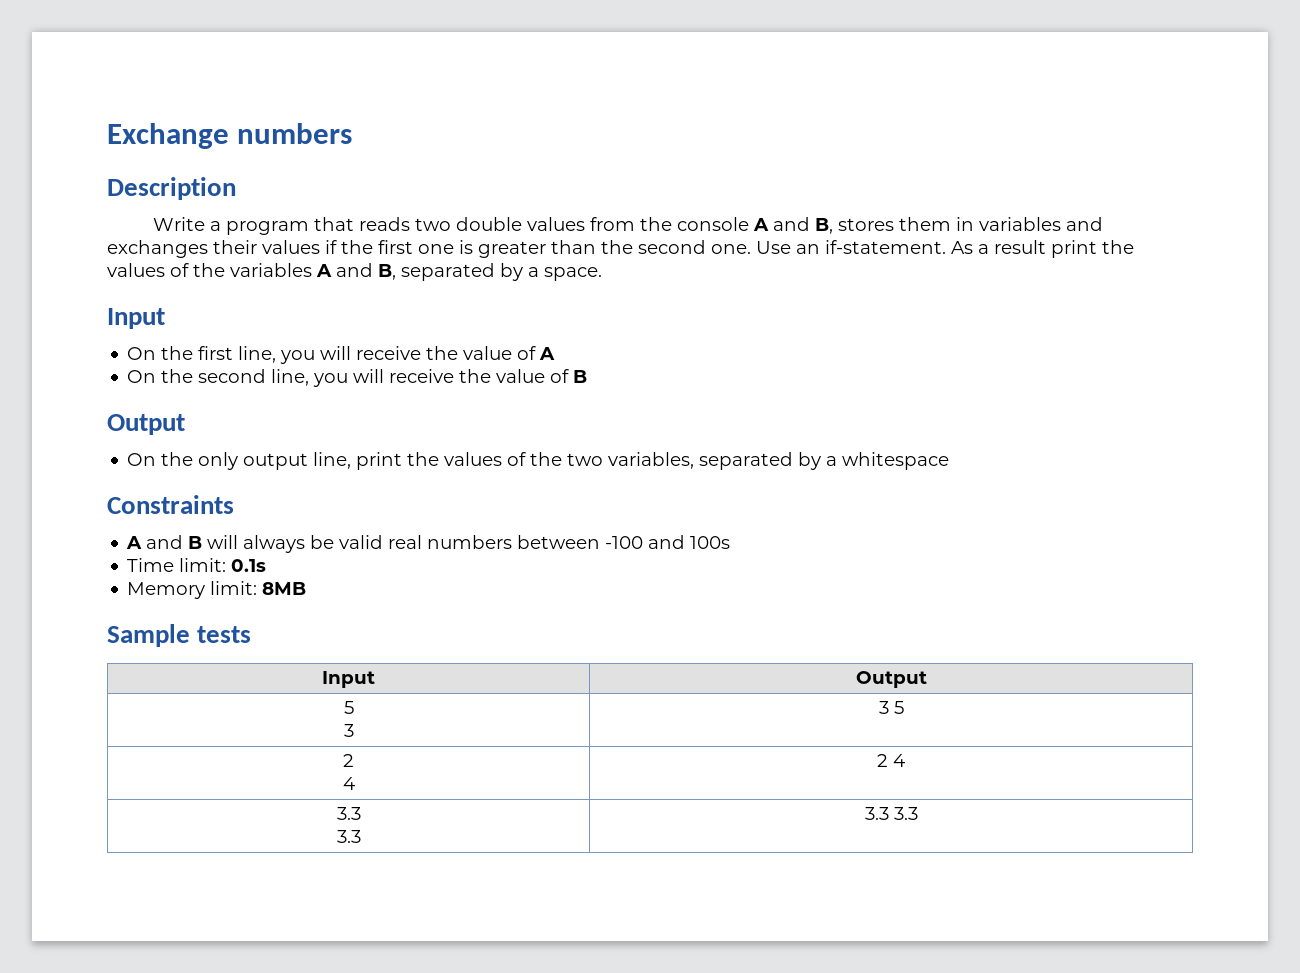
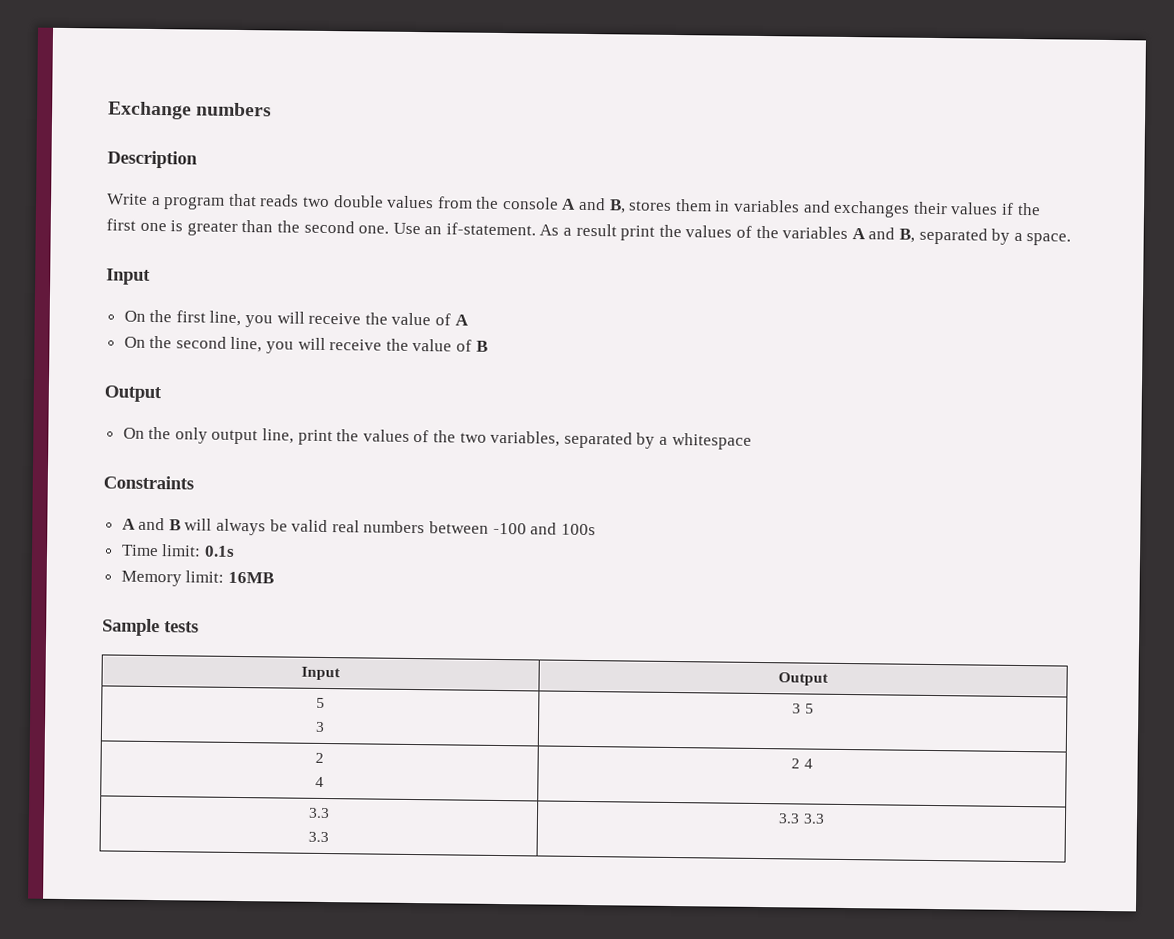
[262,582,307,595] 8MB -> [227,571,274,584] 16MB

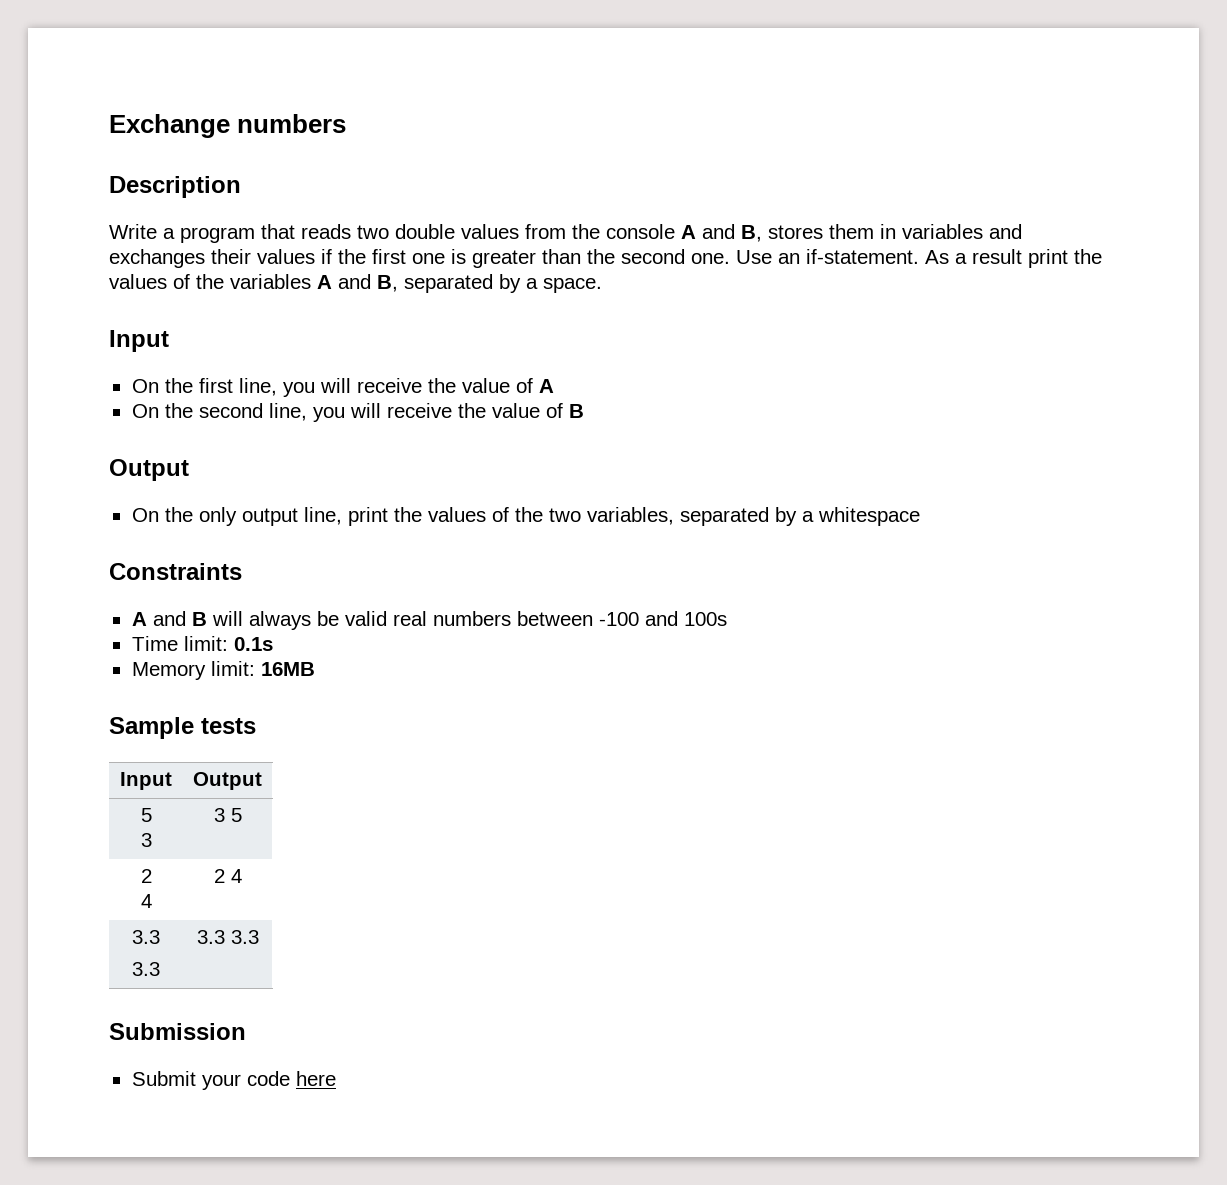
(825, 818) none -> [109,1023,246,1040] [131,1071,336,1090] // Submission // Submit your code here

